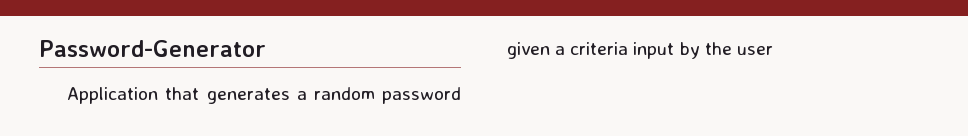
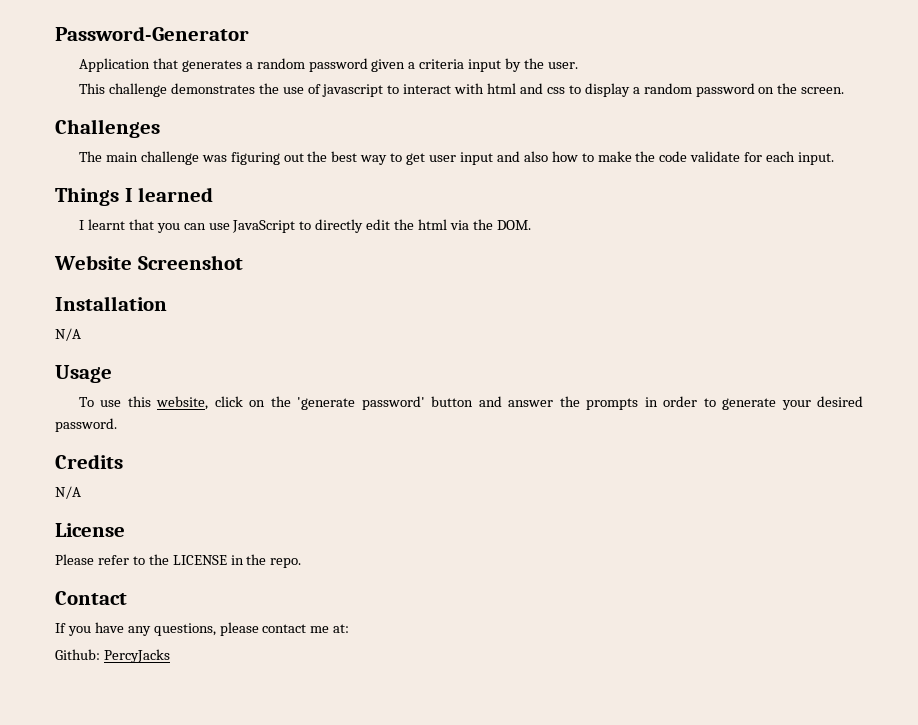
[736,46,773,55] user -> [547,62,578,69] [78,83,845,97] [55,119,160,138] [78,151,835,165] [55,187,214,206] [78,219,531,233] [54,255,243,270] [55,296,167,311] [55,328,81,341] [55,365,112,383] [78,396,864,410] [55,418,117,432] [55,454,123,469] [55,486,81,499] [55,523,125,537] [55,554,302,568] [55,591,127,605] [55,622,350,636] [55,649,170,663] user. // This challenge demonstrates the use of javascript to interact with html and css to display a random password on the screen. // Challenges // The main challenge was figuring out the best way to get user input and also how to make the code validate for each input. // Things I learned // I learnt that you can use JavaScript to directly edit the html via the DOM. // Website Screenshot // Installation // N/A // Usage // To use this website, click on the 'generate password' button and answer the prompts in order to generate your desired password. // Credits // N/A // License // Please refer to the LICENSE in the repo. // Contact // If you have any questions, please contact me at: // Github: PercyJacks

